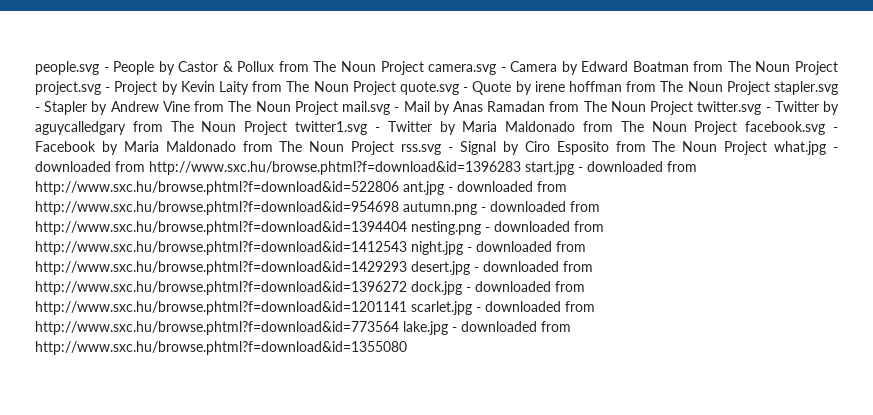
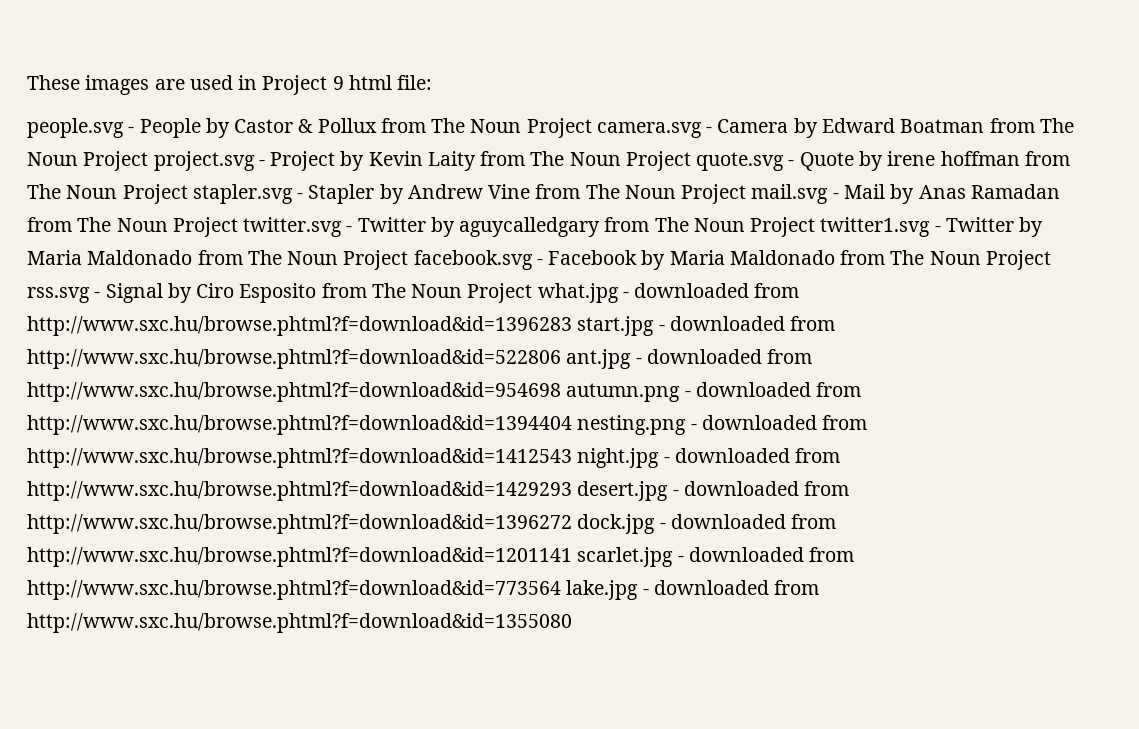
(35, 68) none -> [27,75,433,95] These images are used in Project 9 html file: //

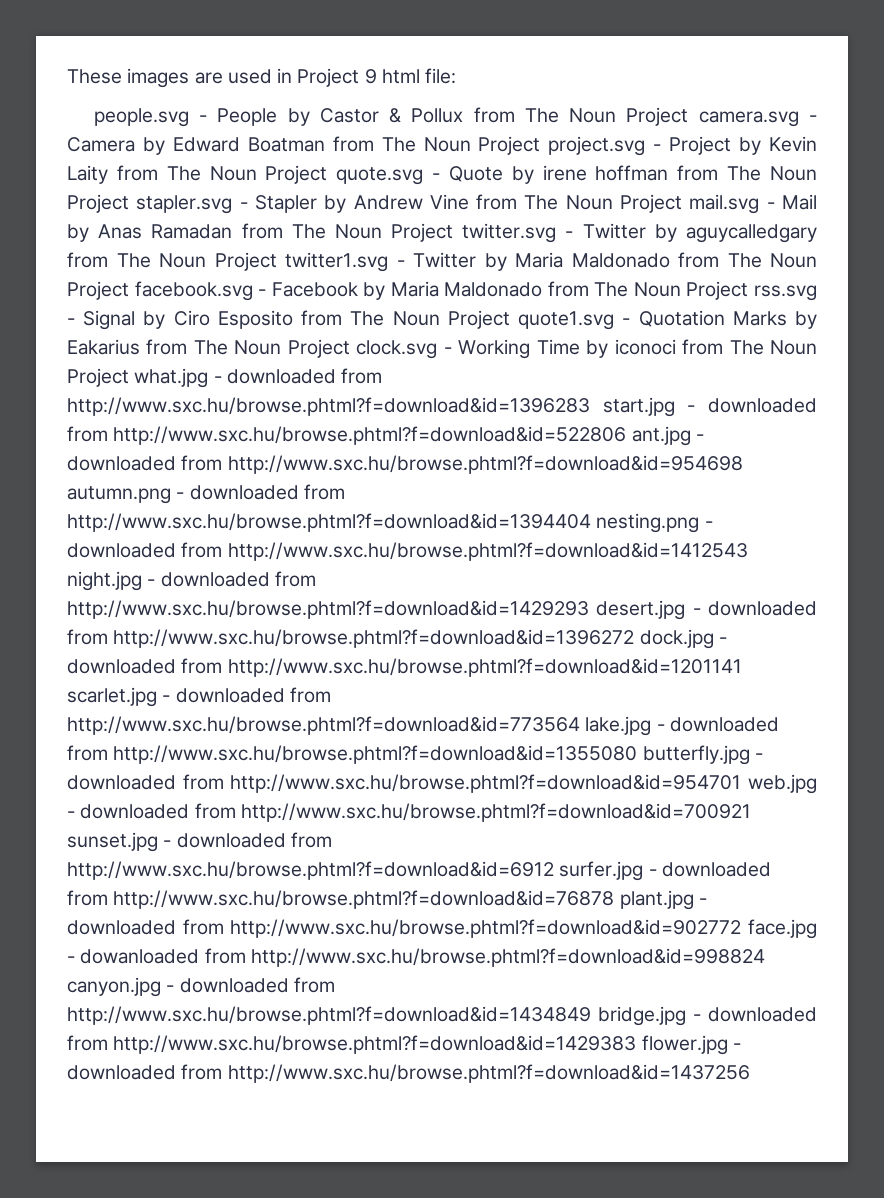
(533, 293) none -> [518,310,818,330] [67,339,817,359] [67,368,129,387] quote1.svg - Quotation Marks by Eakarius from The Noun Project clock.svg - Working Time by iconoci from The Noun Project
(572, 623) none -> [642,745,763,765] [67,774,817,794] [67,803,751,822] [67,832,332,852] [67,861,771,881] [67,890,707,910] [67,919,817,939] [67,948,765,967] [67,977,335,997] [67,1006,817,1026] [67,1035,741,1055] [67,1064,750,1083] butterfly.jpg - downloaded from http://www.sxc.hu/browse.phtml?f=download&id=954701 web.jpg - downloaded from http://www.sxc.hu/browse.phtml?f=download&id=700921 sunset.jpg - downloaded from http://www.sxc.hu/browse.phtml?f=download&id=6912 surfer.jpg - downloaded from http://www.sxc.hu/browse.phtml?f=download&id=76878 plant.jpg - downloaded from http://www.sxc.hu/browse.phtml?f=download&id=902772 face.jpg - dowanloaded from http://www.sxc.hu/browse.phtml?f=download&id=998824 canyon.jpg - downloaded from http://www.sxc.hu/browse.phtml?f=download&id=1434849 bridge.jpg - downloaded from http://www.sxc.hu/browse.phtml?f=download&id=1429383 flower.jpg - downloaded from http://www.sxc.hu/browse.phtml?f=download&id=1437256

